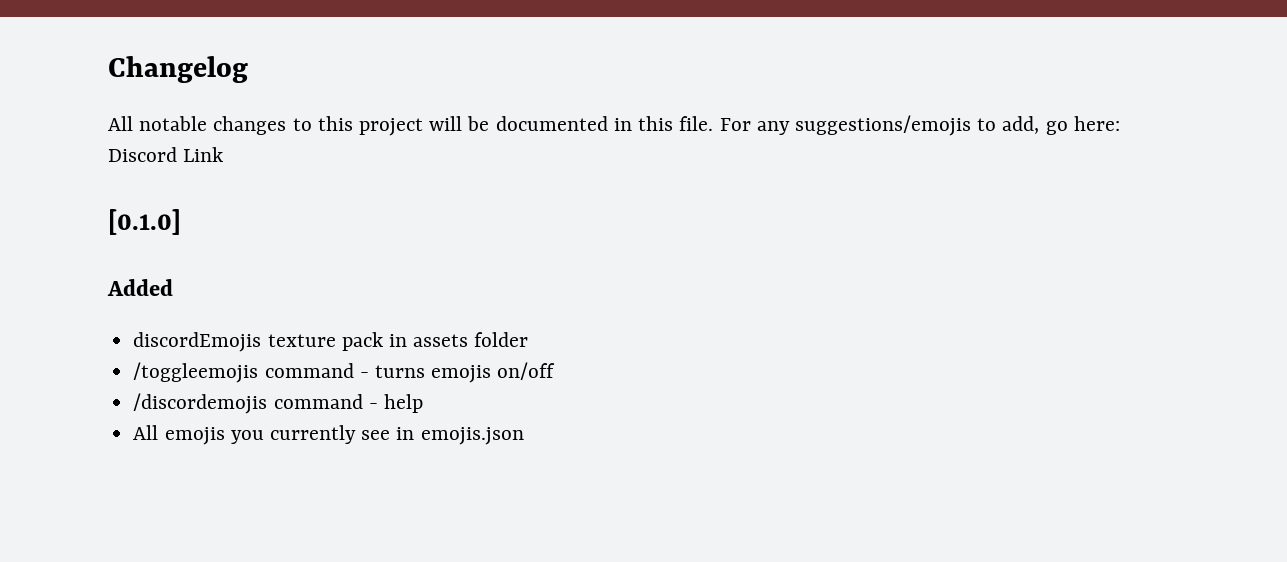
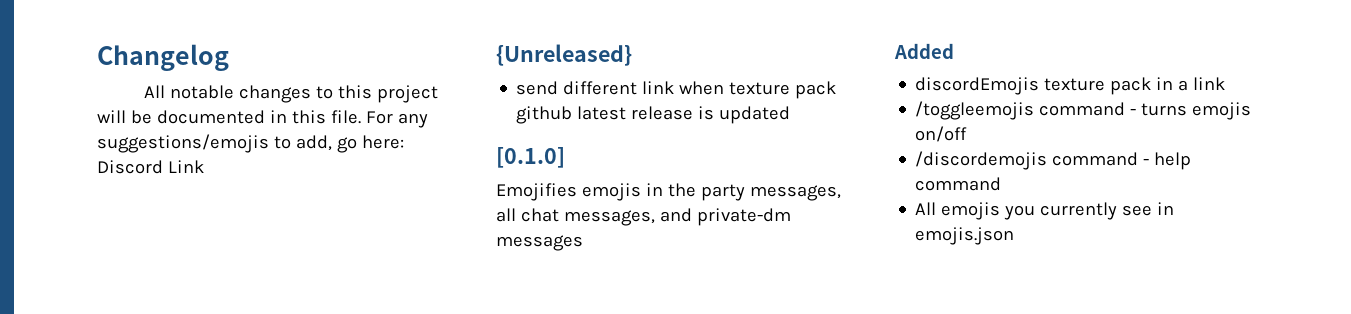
[108,209,181,235] [0.1.0] -> [496,44,632,66] [516,81,837,99] [516,106,791,124] [496,147,565,168] [496,183,841,201] [496,208,791,226] [496,235,583,251] {Unreleased} // send different link when texture pack github latest release is updated // [0.1.0] // Emojifies emojis in the party messages, all chat messages, and private-dm messages
[413,332,529,347] assets folder -> [1178,77,1226,91] a link
(423, 403) none -> [915,177,1002,191] command

